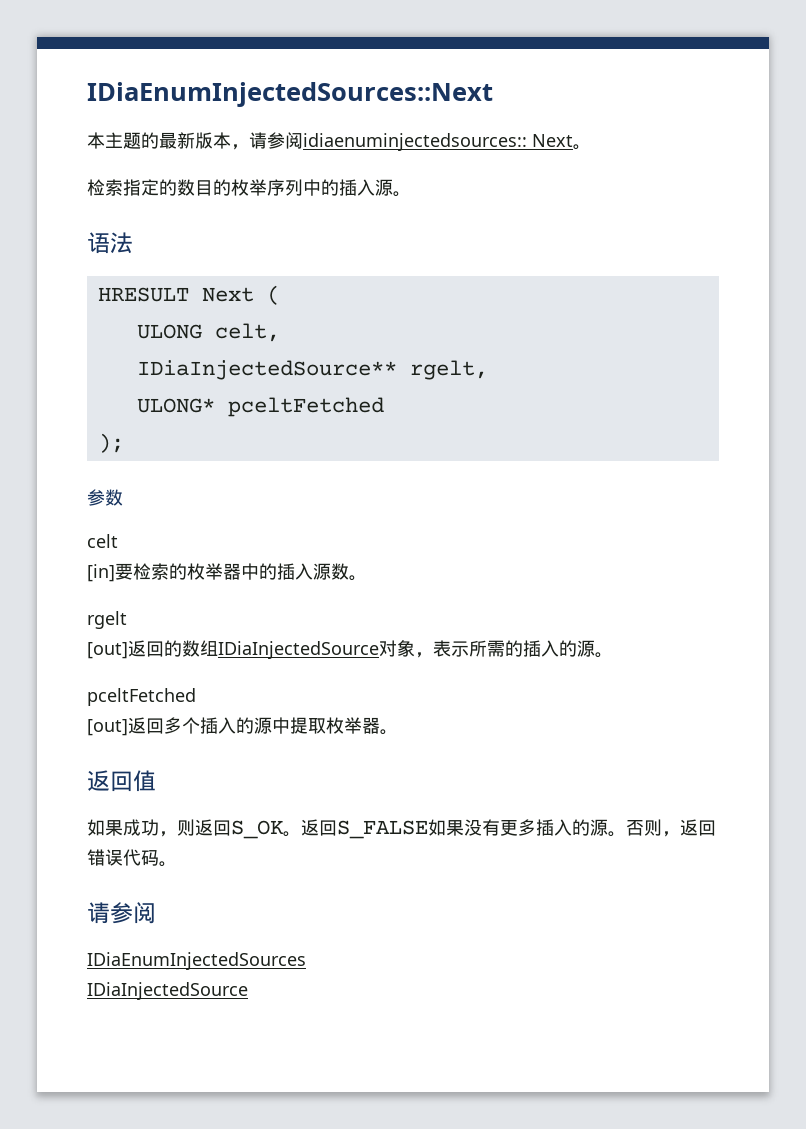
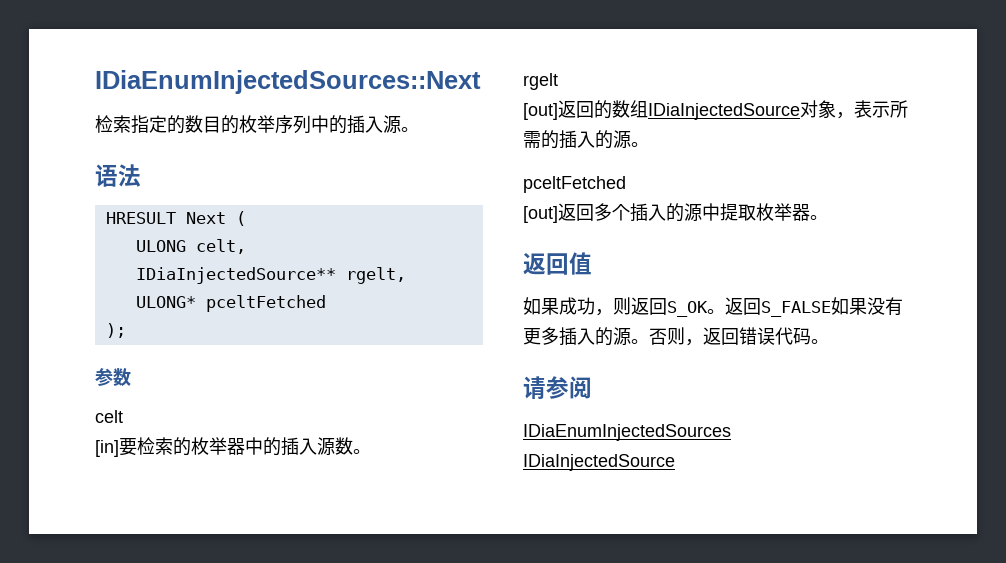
[87,132,591,151] // 本主题的最新版本，请参阅idiaenuminjectedsources:: Next。 -> (481, 82) none

